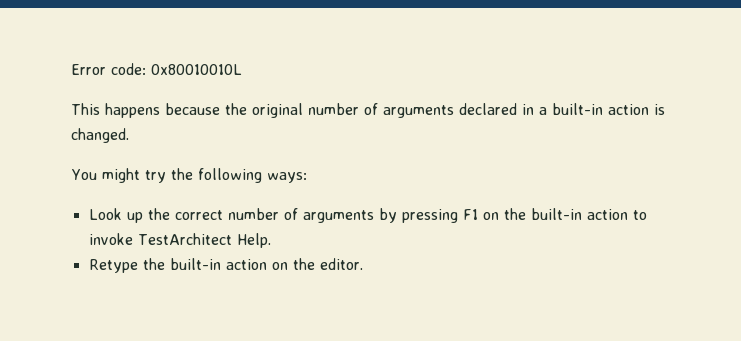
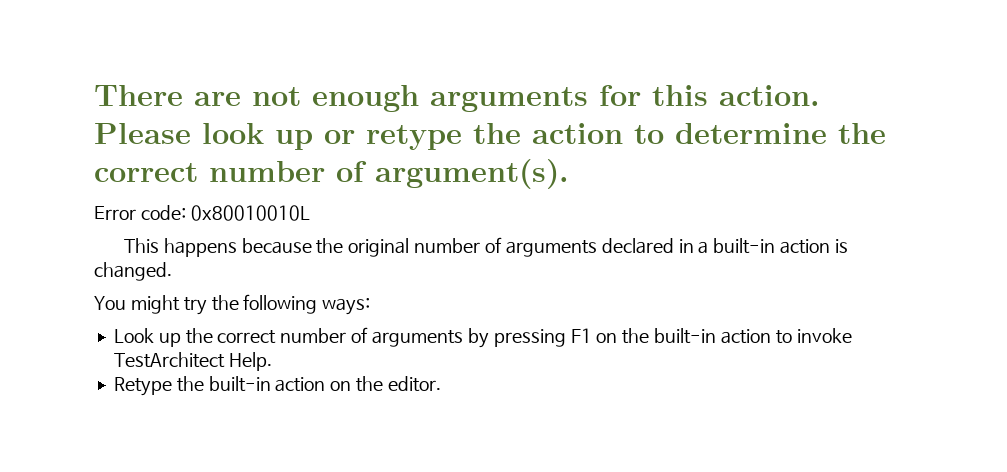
(71, 69) none -> [94,85,820,112] [94,123,886,150] [94,159,569,189] There are not enough arguments for this action. Please look up or retype the action to determine the correct number of argument(s). //

